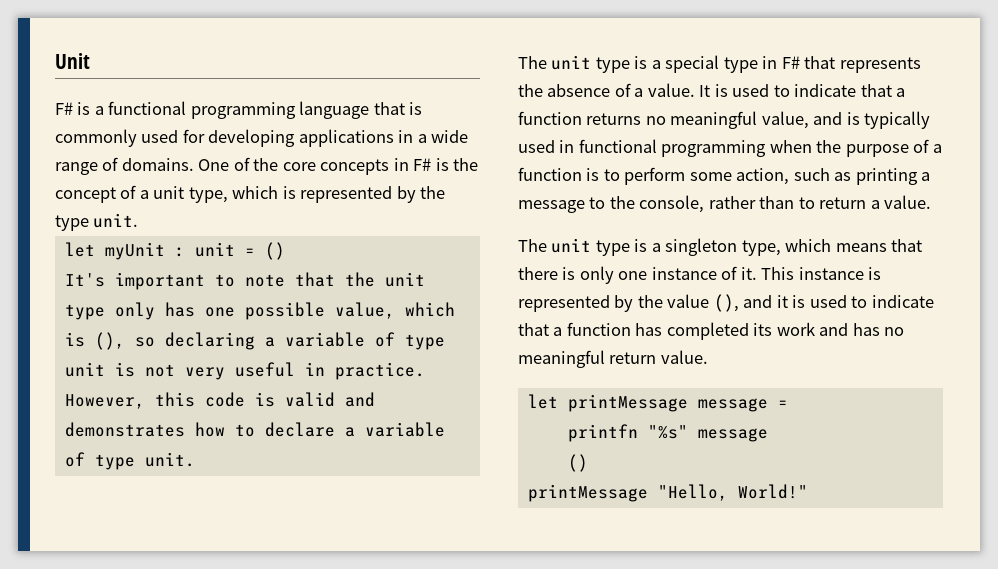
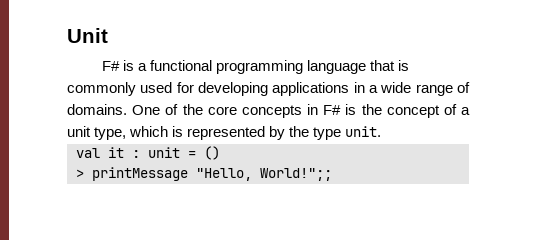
[64,242,165,260] let myUnit -> [76,147,124,158] val it
[64,272,425,290] [64,302,455,320] [64,332,445,350] [64,362,425,380] [64,392,375,409] [64,422,445,437] [64,452,195,470] [518,55,921,73] [518,83,906,97] [518,111,931,129] [518,139,942,157] [518,167,931,185] [518,195,932,213] [518,238,923,256] [518,266,882,284] [518,294,934,312] [518,322,905,340] [518,350,708,368] [527,394,788,412] [567,424,768,442] [567,454,588,472] It's important to note that the unit type only has one possible value, which is (), so declaring a variable of type unit is not very useful in practice. However, this code is valid and demonstrates how to declare a variable of type unit. // The unit type is a special type in F# that represents the absence of a value. It is used to indicate that a function returns no meaningful value, and is typically used in functional programming when the purpose of a function is to perform some action, such as printing a message to the console, rather than to return a value. // The unit type is a singleton type, which means that there is only one instance of it. This instance is represented by the value (), and it is used to indicate that a function has completed its work and has no meaningful return value. // let printMessage message = // printfn "%s" message // () // -> [76,169,84,178] >
[737,484,808,499] World!" -> [260,168,332,181] World!";;

